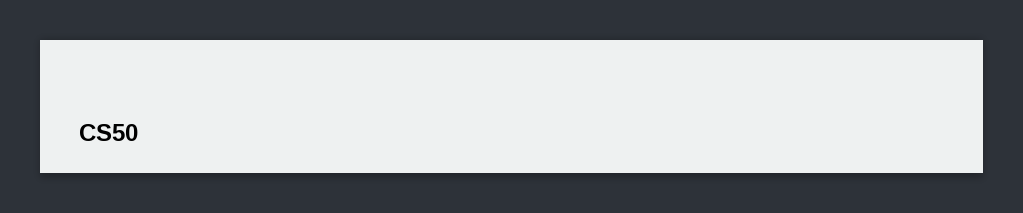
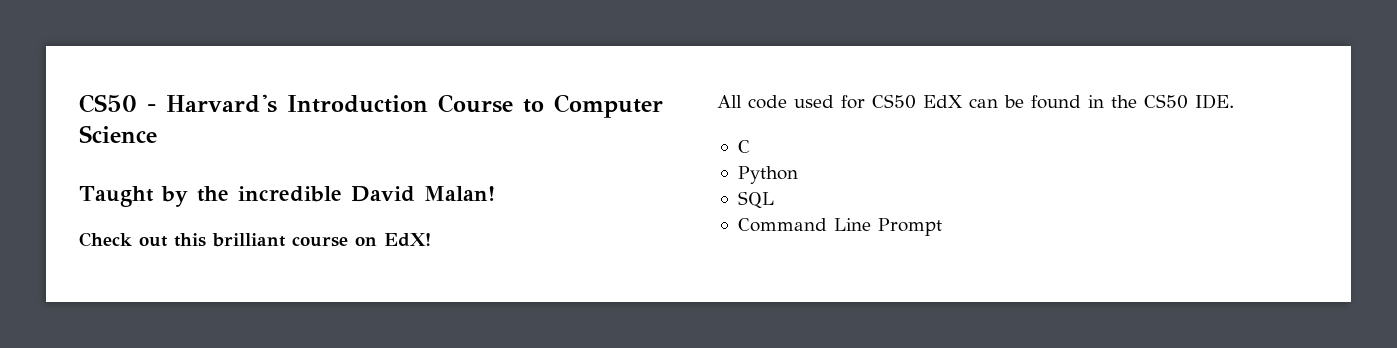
[79,124,138,141] CS50 -> [79,94,663,118] [79,125,157,143] [79,186,495,207] [79,232,431,247] [717,94,1234,109] [737,140,750,153] [737,166,798,184] [737,191,774,209] [737,218,942,236] CS50 - Harvard's Introduction Course to Computer Science // Taught by the incredible David Malan! // Check out this brilliant course on EdX! // All code used for CS50 EdX can be found in the CS50 IDE. // C // Python // SQL // Command Line Prompt

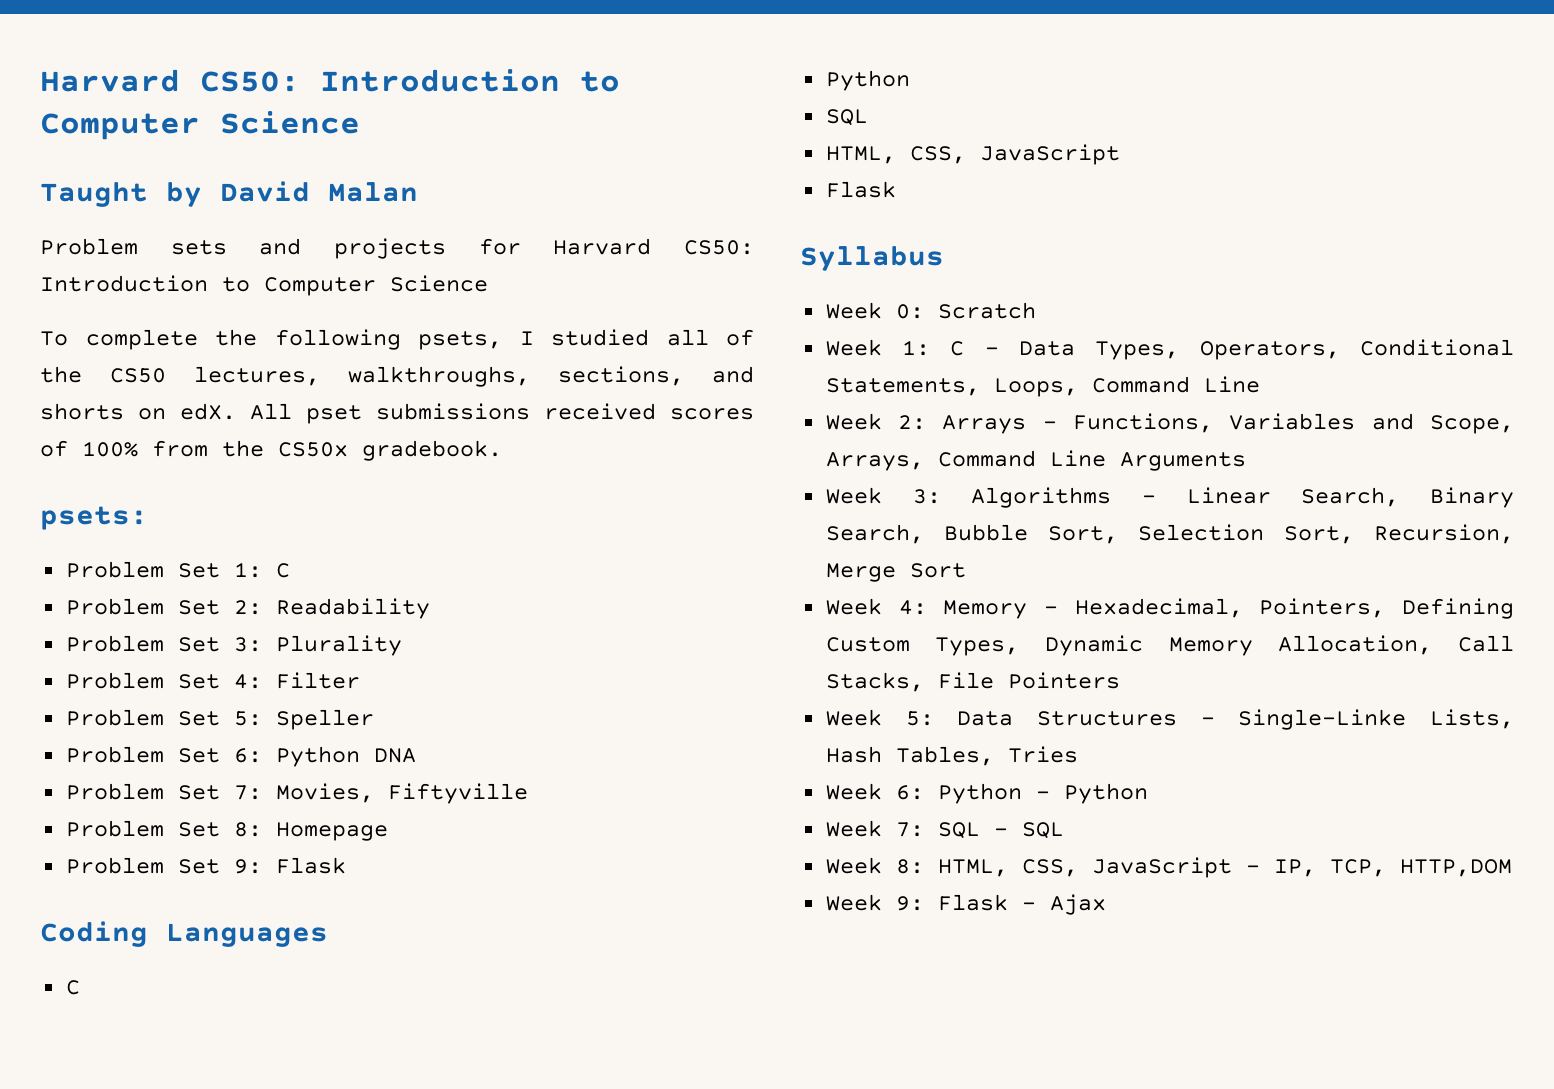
[79,94,513,113] CS50 - Harvard's Introduction Course -> [40,69,560,92] Harvard CS50: Introduction
[196,186,495,202] [79,232,431,247] [717,94,1234,109] [737,140,750,153] [737,166,798,184] [737,191,774,209] [737,218,942,236] the incredible David Malan! // Check out this brilliant course on EdX! // All code used for CS50 EdX can be found in the CS50 IDE. // C // Python // SQL // Command Line Prompt -> [220,181,418,202] [40,238,754,259] [40,275,488,296] [40,329,754,350] [40,366,754,387] [40,403,754,424] [40,440,502,461] [40,506,148,530] [65,561,290,578] [65,598,430,619] [65,635,402,656] [65,672,360,689] [65,709,374,730] [65,746,416,767] [65,783,528,804] [65,820,388,841] [65,857,346,874] [40,921,328,947] [65,980,80,995] [825,70,910,91] [825,109,868,126] [825,144,1120,165] [825,181,896,198] [800,246,944,271] [825,302,1036,319] [825,339,1514,360] [825,376,1260,397] [825,413,1514,434] [825,450,1246,471] [825,487,1514,508] [825,524,1514,544] [825,563,966,582] [825,598,1514,619] [825,635,1514,656] [825,672,1120,692] [825,709,1514,730] [825,746,1078,766] [825,783,1148,804] [825,820,1064,839] [825,857,1512,878] [825,894,1106,915] David Malan // Problem sets and projects for Harvard CS50: Introduction to Computer Science // To complete the following psets, I studied all of the CS50 lectures, walkthroughs, sections, and shorts on edX. All pset submissions received scores of 100% from the CS50x gradebook. // psets: // Problem Set 1: C // Problem Set 2: Readability // Problem Set 3: Plurality // Problem Set 4: Filter // Problem Set 5: Speller // Problem Set 6: Python DNA // Problem Set 7: Movies, Fiftyville // Problem Set 8: Homepage // Problem Set 9: Flask // Coding Languages // C // Python // SQL // HTML, CSS, JavaScript // Flask // Syllabus // Week 0: Scratch // Week 1: C - Data Types, Operators, Conditional Statements, Loops, Command Line // Week 2: Arrays - Functions, Variables and Scope, Arrays, Command Line Arguments // Week 3: Algorithms - Linear Search, Binary Search, Bubble Sort, Selection Sort, Recursion, Merge Sort // Week 4: Memory - Hexadecimal, Pointers, Defining Custom Types, Dynamic Memory Allocation, Call Stacks, File Pointers // Week 5: Data Structures - Single-Linke Lists, Hash Tables, Tries // Week 6: Python - Python // Week 7: SQL - SQL // Week 8: HTML, CSS, JavaScript - IP, TCP, HTTP,DOM // Week 9: Flask - Ajax

